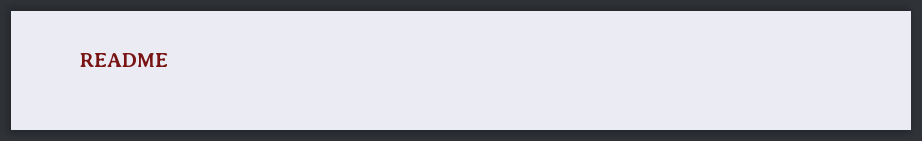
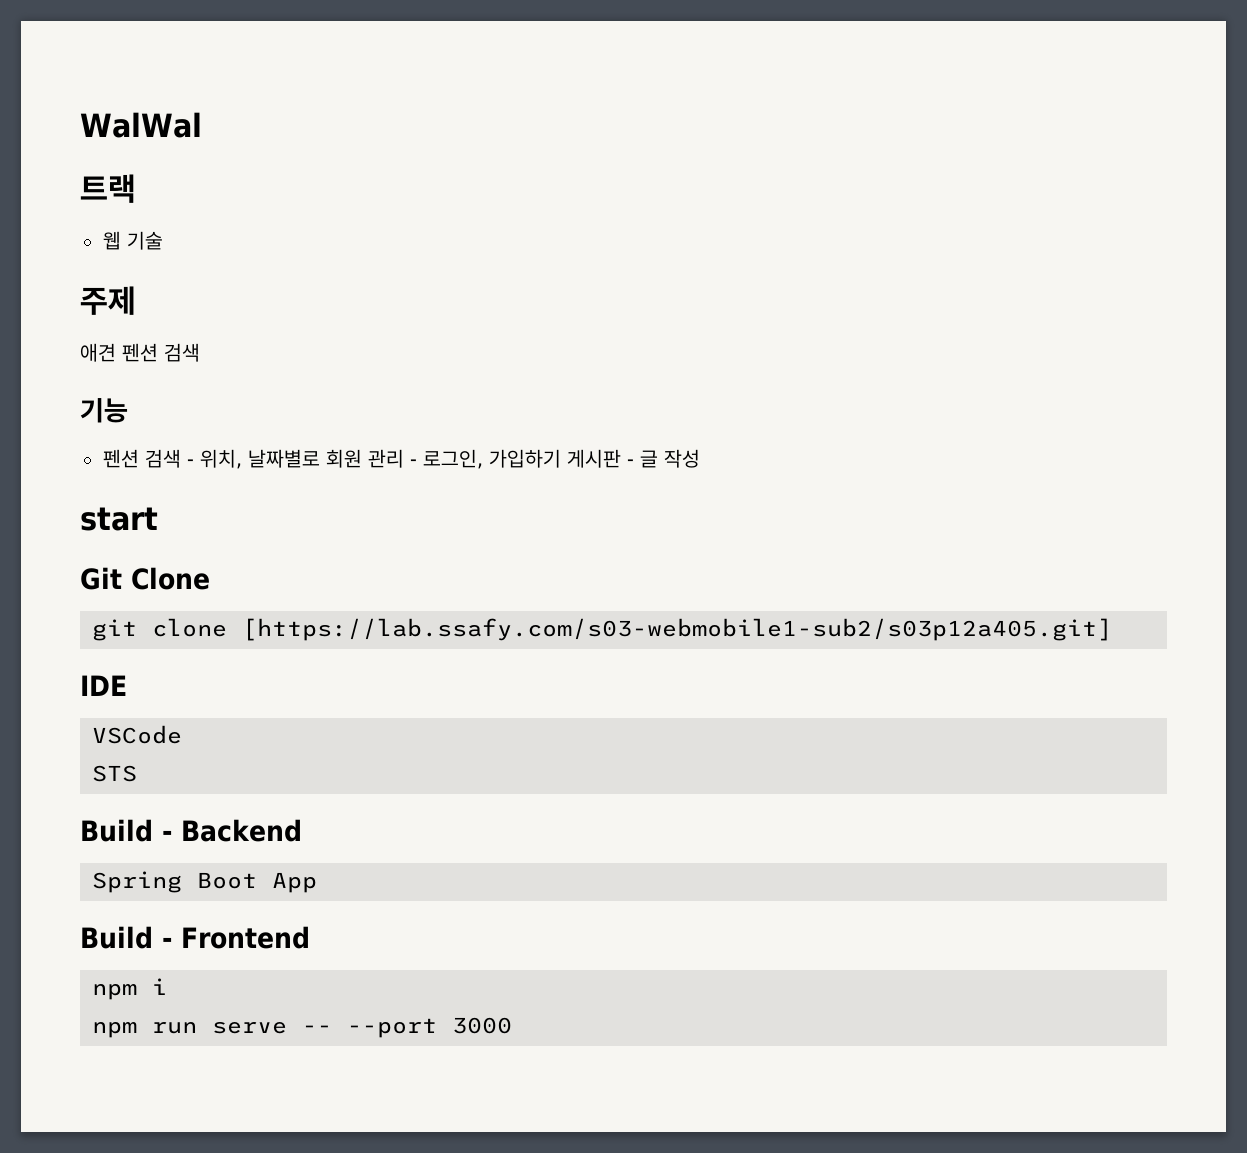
[80,53,168,67] README -> [80,112,202,138] [80,174,136,203] [102,231,163,250] [80,286,136,315] [80,343,200,362] [80,398,128,423] [102,449,700,469] [80,507,158,531] [80,567,210,590] [92,618,1113,641] [80,675,127,696] [92,725,183,744] [92,765,138,782] [80,819,302,842] [92,871,318,893] [80,926,310,949] [92,978,168,1000] [92,1017,513,1038] WalWal // 트랙 // 웹 기술 // 주제 // 애견 펜션 검색 // 기능 // 펜션 검색 - 위치, 날짜별로 회원 관리 - 로그인, 가입하기 게시판 - 글 작성 // start // Git Clone // git clone [https://lab.ssafy.com/s03-webmobile1-sub2/s03p12a405.git] // IDE // VSCode // STS // Build - Backend // Spring Boot App // Build - Frontend // npm i // npm run serve -- --port 3000

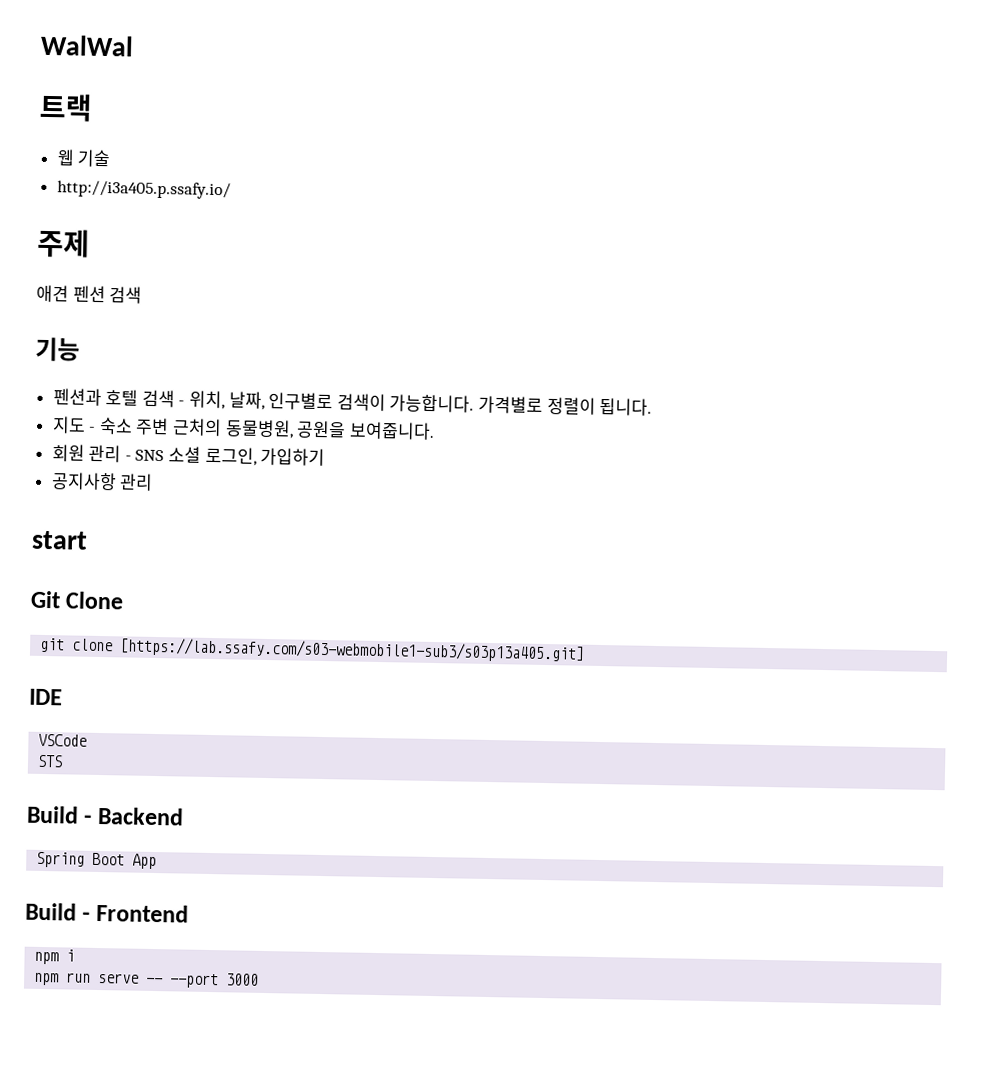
(163, 240) none -> [56,180,231,200] // http://i3a405.p.ssafy.io/
[102,449,139,468] 펜션 -> [52,388,139,407] 펜션과 호텔
[247,449,320,468] 날짜별로 -> [228,391,653,416] [51,416,435,440] 날짜, 인구별로 검색이 가능합니다. 가격별로 정렬이 됩니다. // 지도 - 숙소 주변 근처의 동물병원, 공원을 보여줍니다. //
(417, 462) none -> [135,446,202,464] SNS 소셜
[566,449,700,468] 게시판 - 글 작성 -> [50,472,154,491] // 공지사항 관리
[242,618,1113,641] [https://lab.ssafy.com/s03-webmobile1-sub2/s03p12a405.git] -> [119,637,586,663] [https://lab.ssafy.com/s03-webmobile1-sub3/s03p13a405.git]

